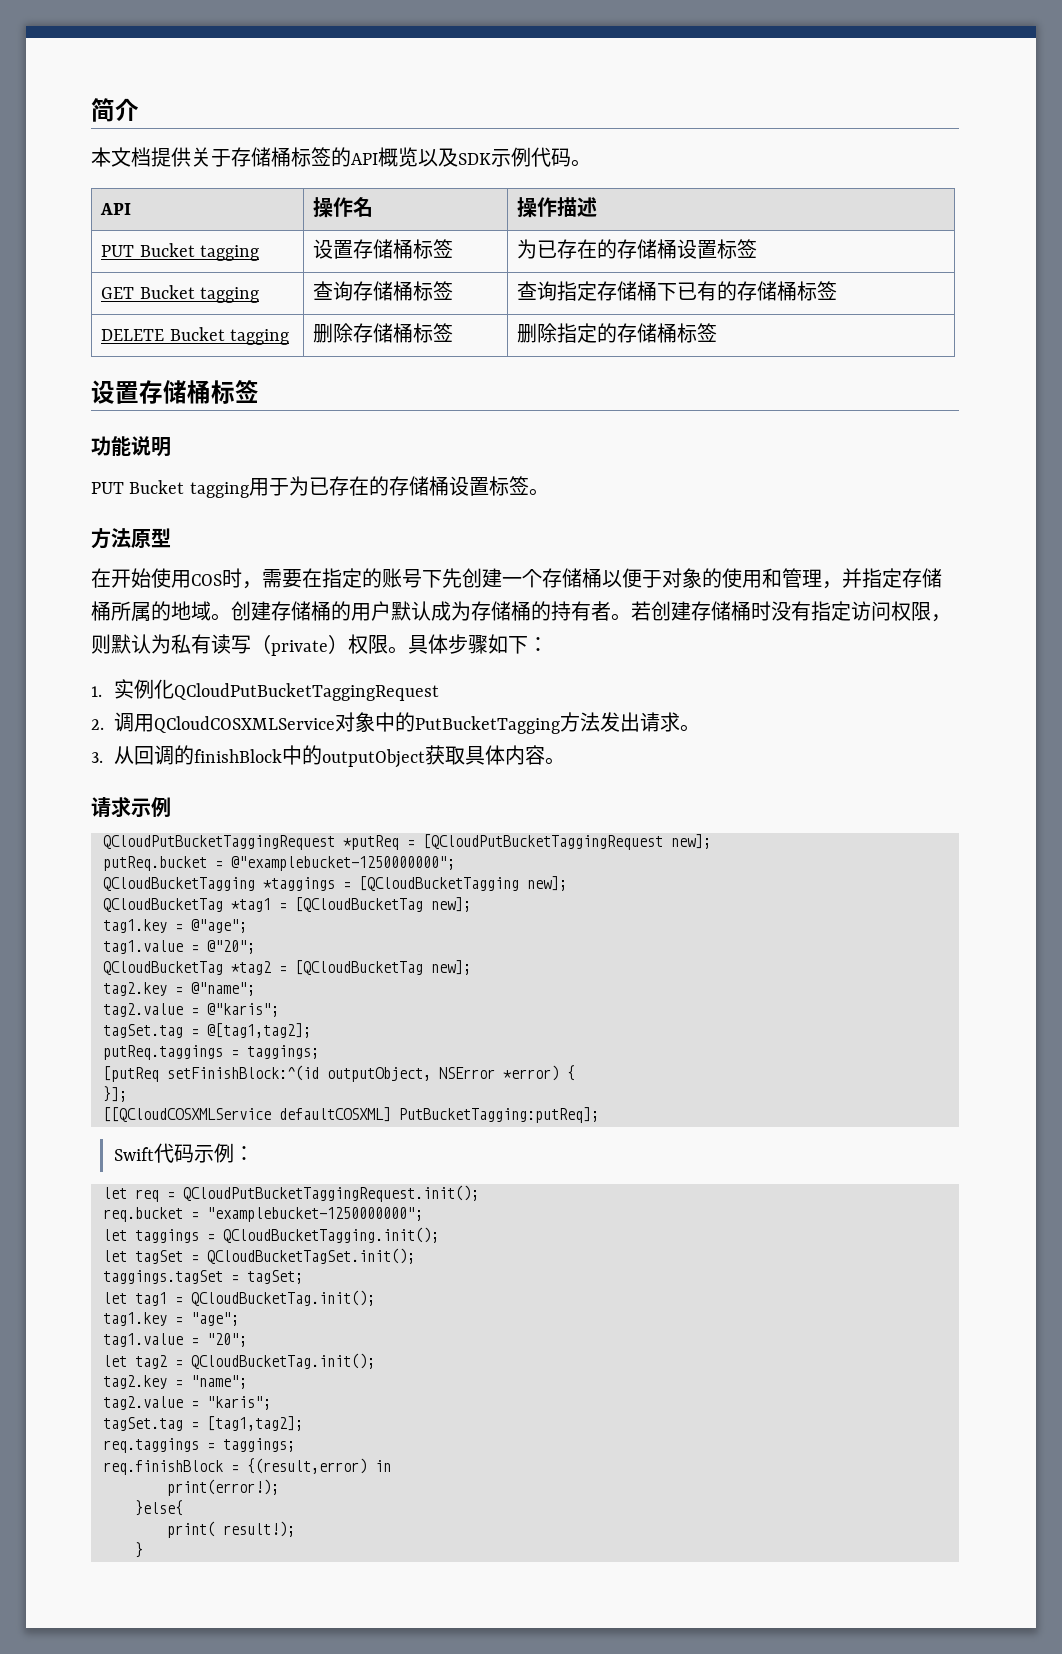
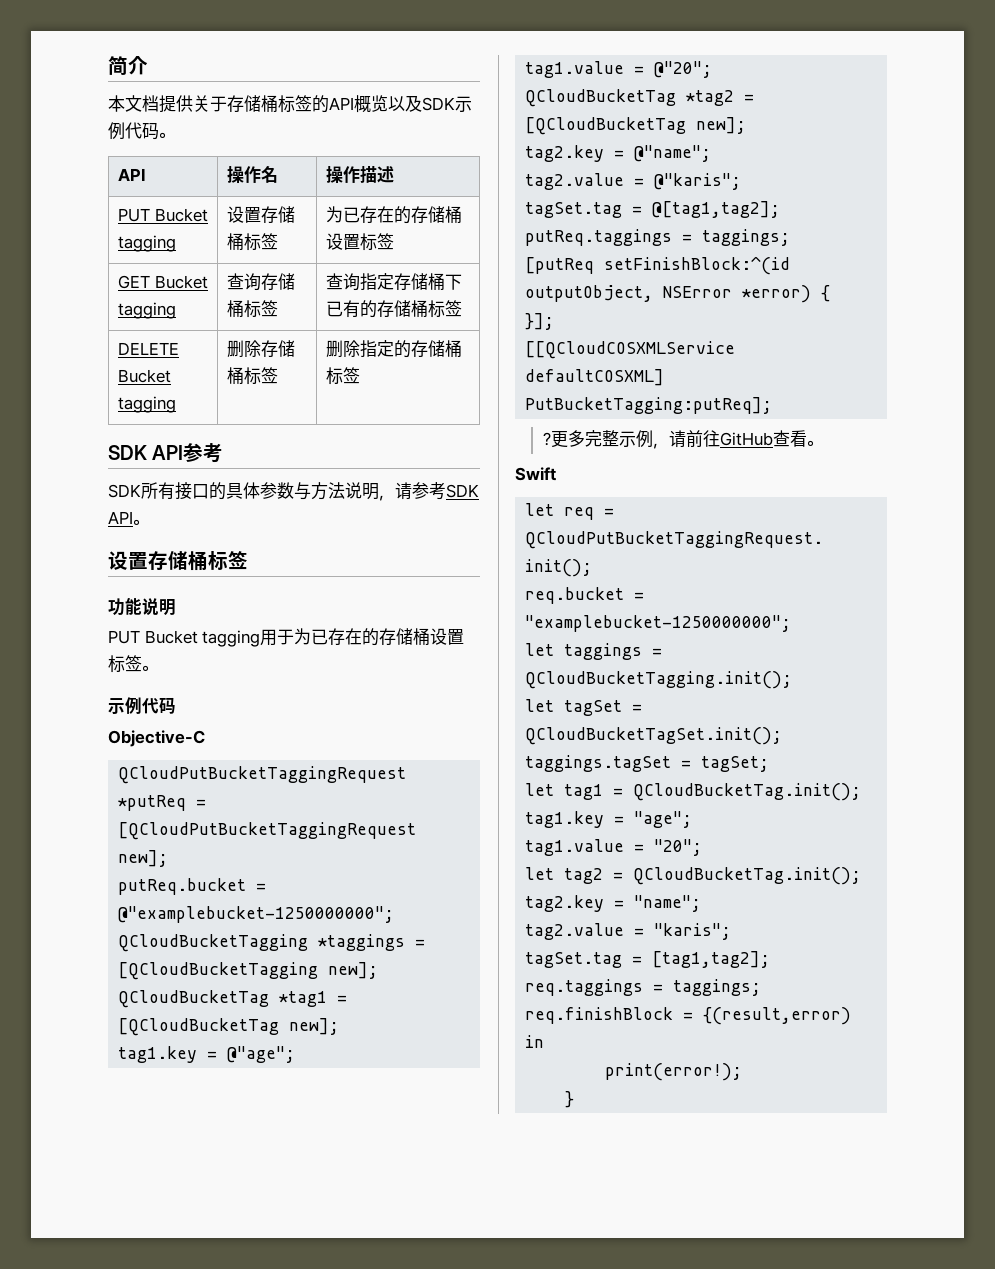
(718, 332) none -> [108,443,224,463] [108,482,479,501] [108,511,149,525] // SDK API参考 // SDK所有接口的具体参数与方法说明，请参考SDK API。
[91,528,171,549] [91,568,942,589] [91,601,951,622] [91,634,548,656] [91,679,440,701] [91,712,701,734] [91,745,566,768] [91,797,171,818] 方法原型 // 在开始使用COS时，需要在指定的账号下先创建一个存储桶以便于对象的使用和管理，并指定存储桶所属的地域。创建存储桶的用户默认成为存储桶的持有者。若创建存储桶时没有指定访问权限，则默认为私有读写（private）权限。具体步骤如下： // 1.实例化QCloudPutBucketTaggingRequest // 2.调用QCloudCOSXMLService对象中的PutBucketTagging方法发出请求。 // 3.从回调的finishBlock中的outputObject获取具体内容。 // 请求示例 -> [108,697,176,714] [108,730,205,747] 示例代码 // Objective-C
[114,1143,255,1163] Swift代码示例： -> [542,430,823,449] [515,467,556,481] ?更多完整示例，请前往GitHub查看。 // Swift
[135,1500,183,1516] [167,1521,295,1538] // }else{ // print( result!); -> (743, 1072) none

